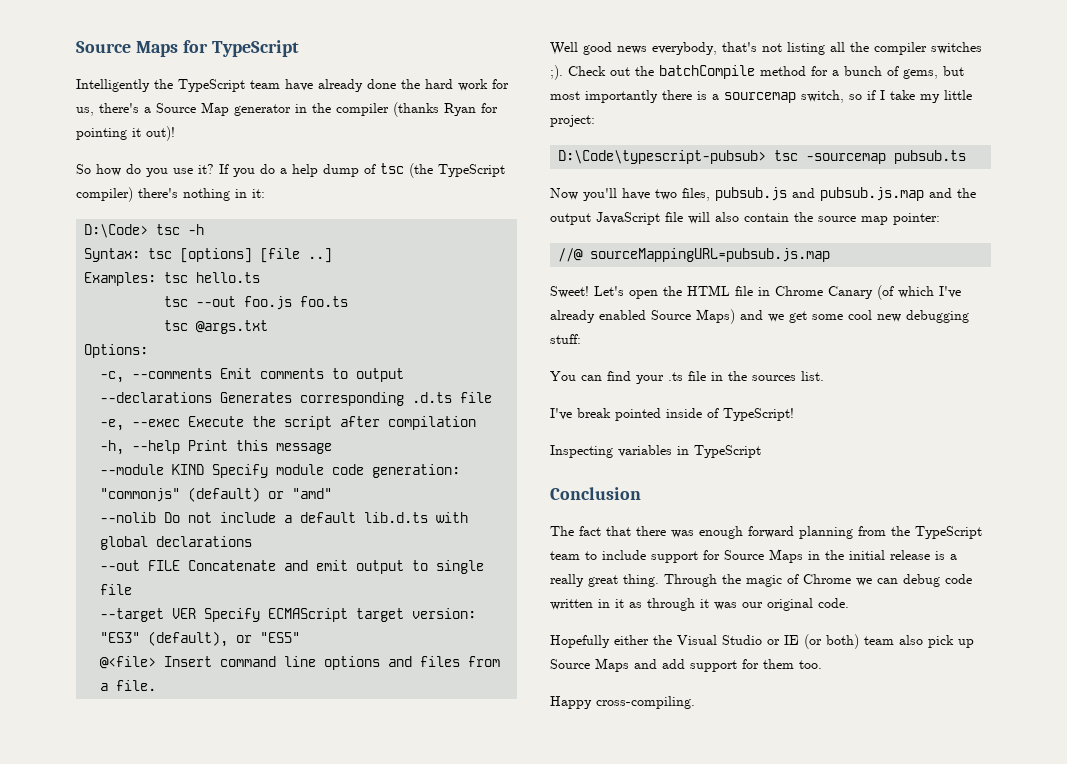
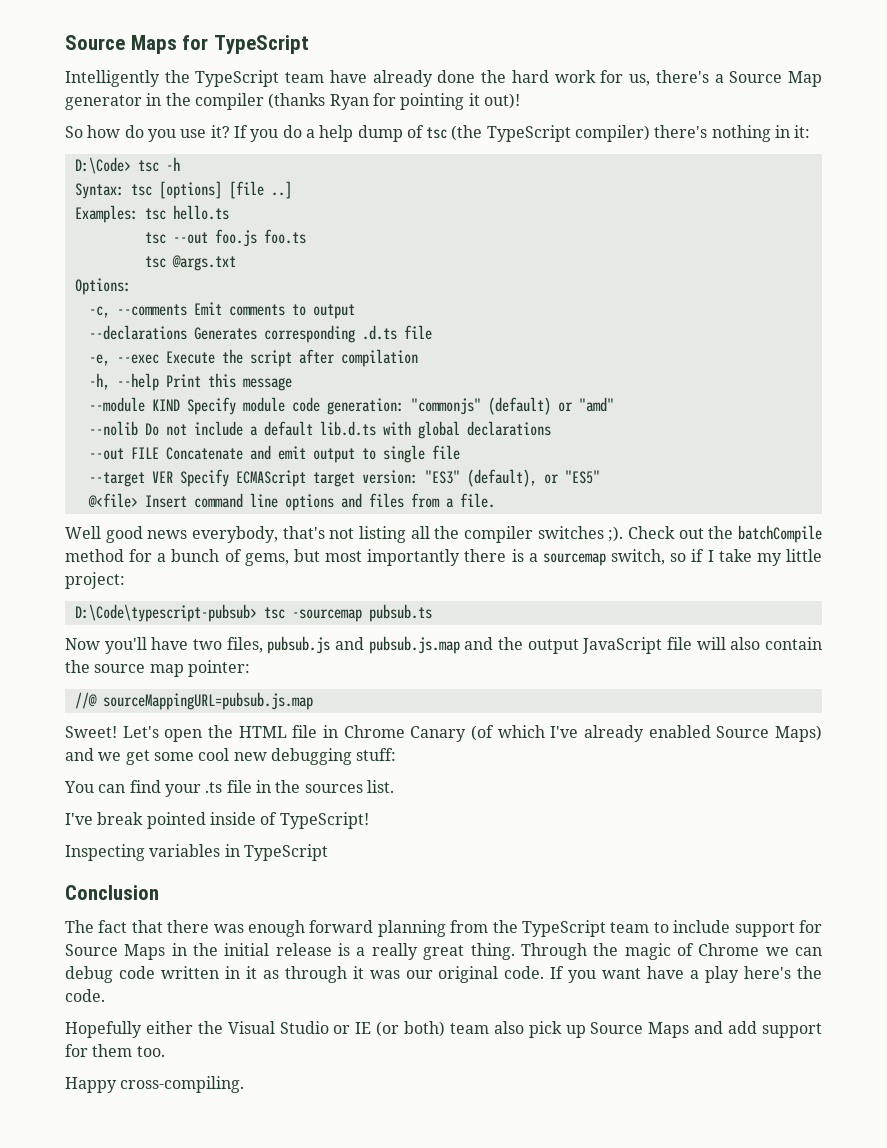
(849, 603) none -> [550,966,822,983] [65,989,105,1002] If you want have a play here's the code.

